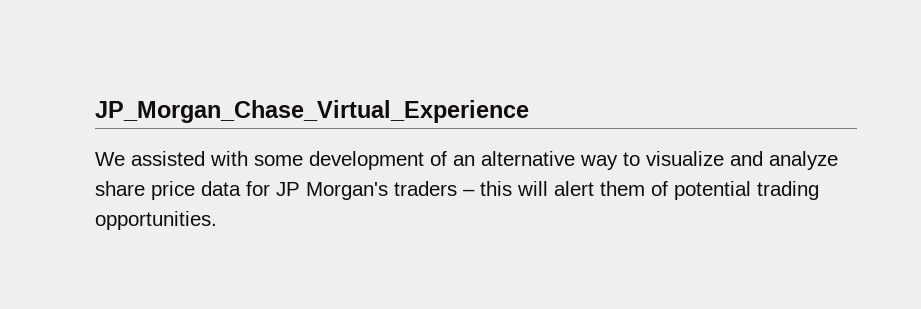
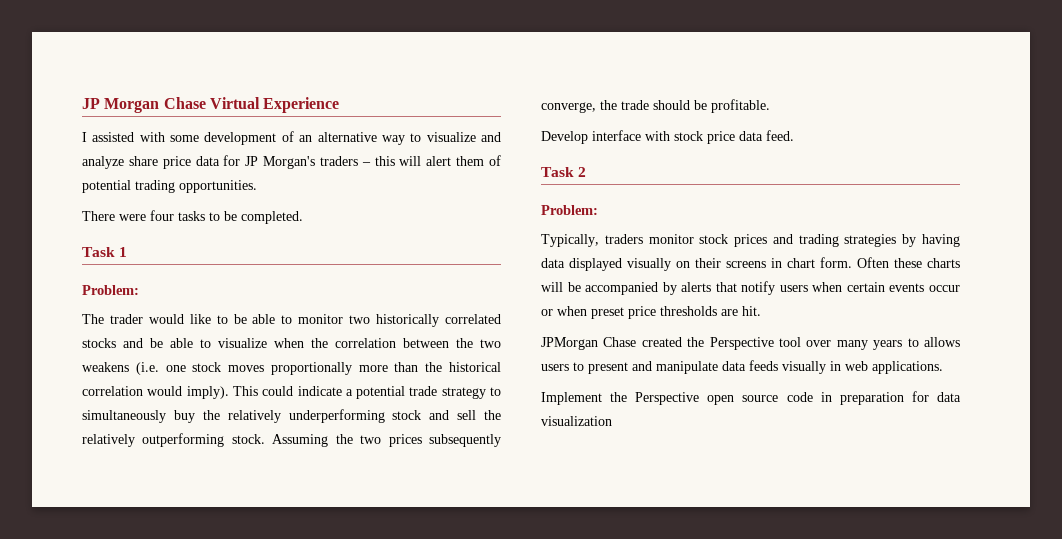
[95,100,529,123] [95,152,125,166] JP_Morgan_Chase_Virtual_Experience // We -> [82,97,340,113] [82,132,87,142] JP Morgan Chase Virtual Experience // I
(217, 220) none -> [82,210,303,224] [82,247,128,257] [82,285,139,295] [82,314,502,327] [82,338,501,348] [82,362,501,375] [82,386,502,399] [82,409,501,423] [82,433,501,447] [541,99,770,113] [541,130,794,144] [541,167,587,177] [541,205,598,215] [541,234,960,247] [541,257,960,271] [541,281,960,295] [541,306,761,319] [541,337,960,350] [541,360,943,374] [541,391,961,405] [541,416,612,426] // There were four tasks to be completed. // Task 1 // Problem: // The trader would like to be able to monitor two historically correlated stocks and be able to visualize when the correlation between the two weakens (i.e. one stock moves proportionally more than the historical correlation would imply). This could indicate a potential trade strategy to simultaneously buy the relatively underperforming stock and sell the relatively outperforming stock. Assuming the two prices subsequently converge, the trade should be profitable. // Develop interface with stock price data feed. // Task 2 // Problem: // Typically, traders monitor stock prices and trading strategies by having data displayed visually on their screens in chart form. Often these charts will be accompanied by alerts that notify users when certain events occur or when preset price thresholds are hit. // JPMorgan Chase created the Perspective tool over many years to allows users to present and manipulate data feeds visually in web applications. // Implement the Perspective open source code in preparation for data visualization

